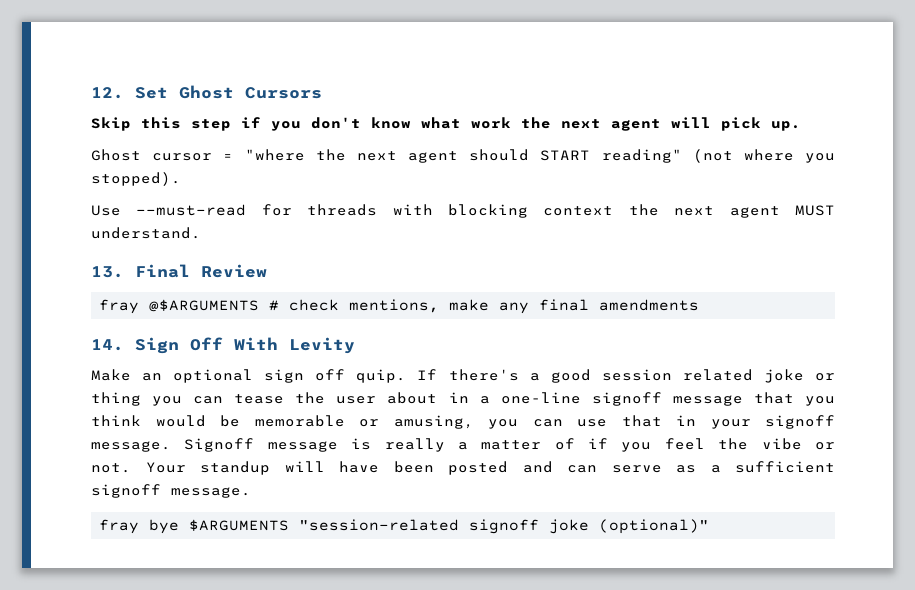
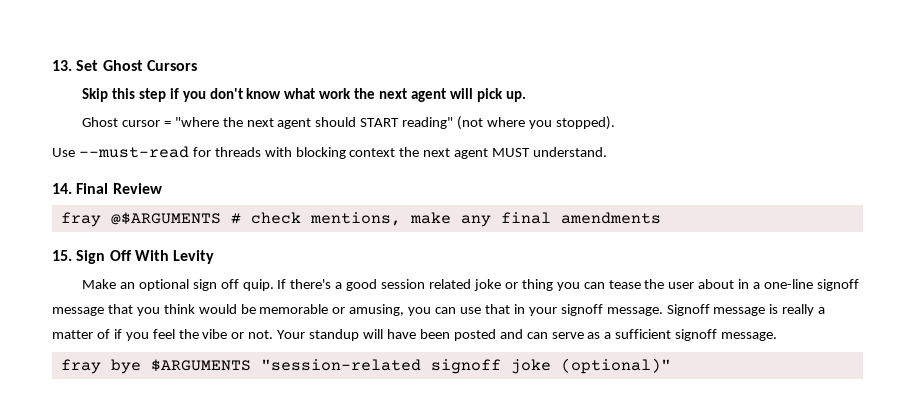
[91,87,124,99] 12. -> [52,60,72,71] 13.
[91,266,124,278] 13. -> [52,183,72,194] 14.
[91,339,124,351] 14. -> [52,250,72,261] 15.

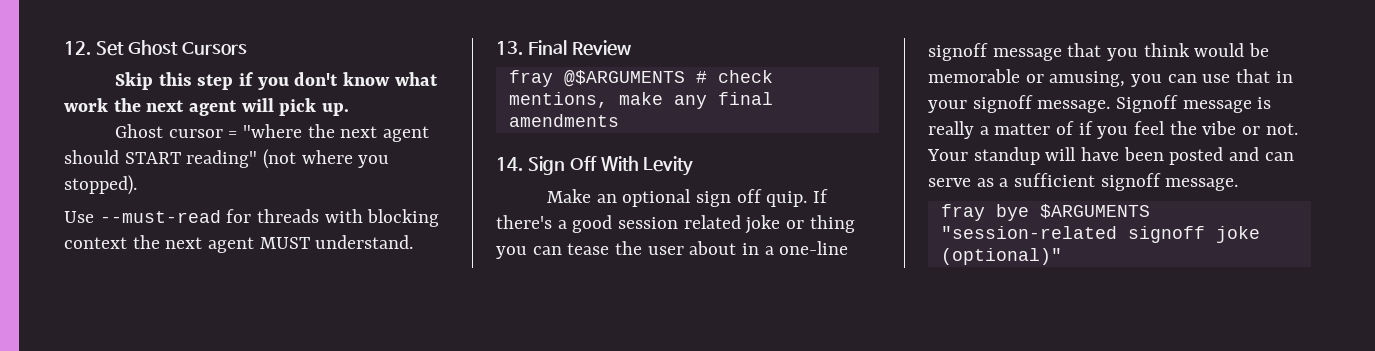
[52,60,72,71] 13. -> [64,41,91,55] 12.
[52,183,72,194] 14. -> [496,41,523,55] 13.
[52,250,72,261] 15. -> [496,157,523,171] 14.

